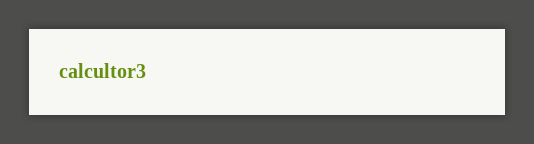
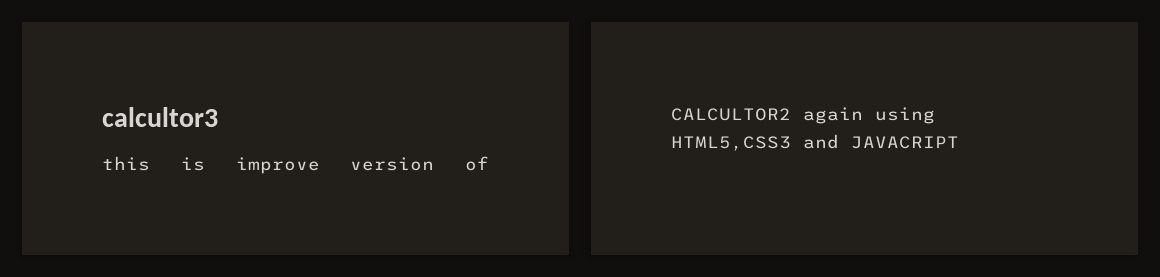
(146, 70) none -> [102,156,489,174] [671,107,935,124] [671,134,959,151] // this is improve version of CALCULTOR2 again using HTML5,CSS3 and JAVACRIPT

